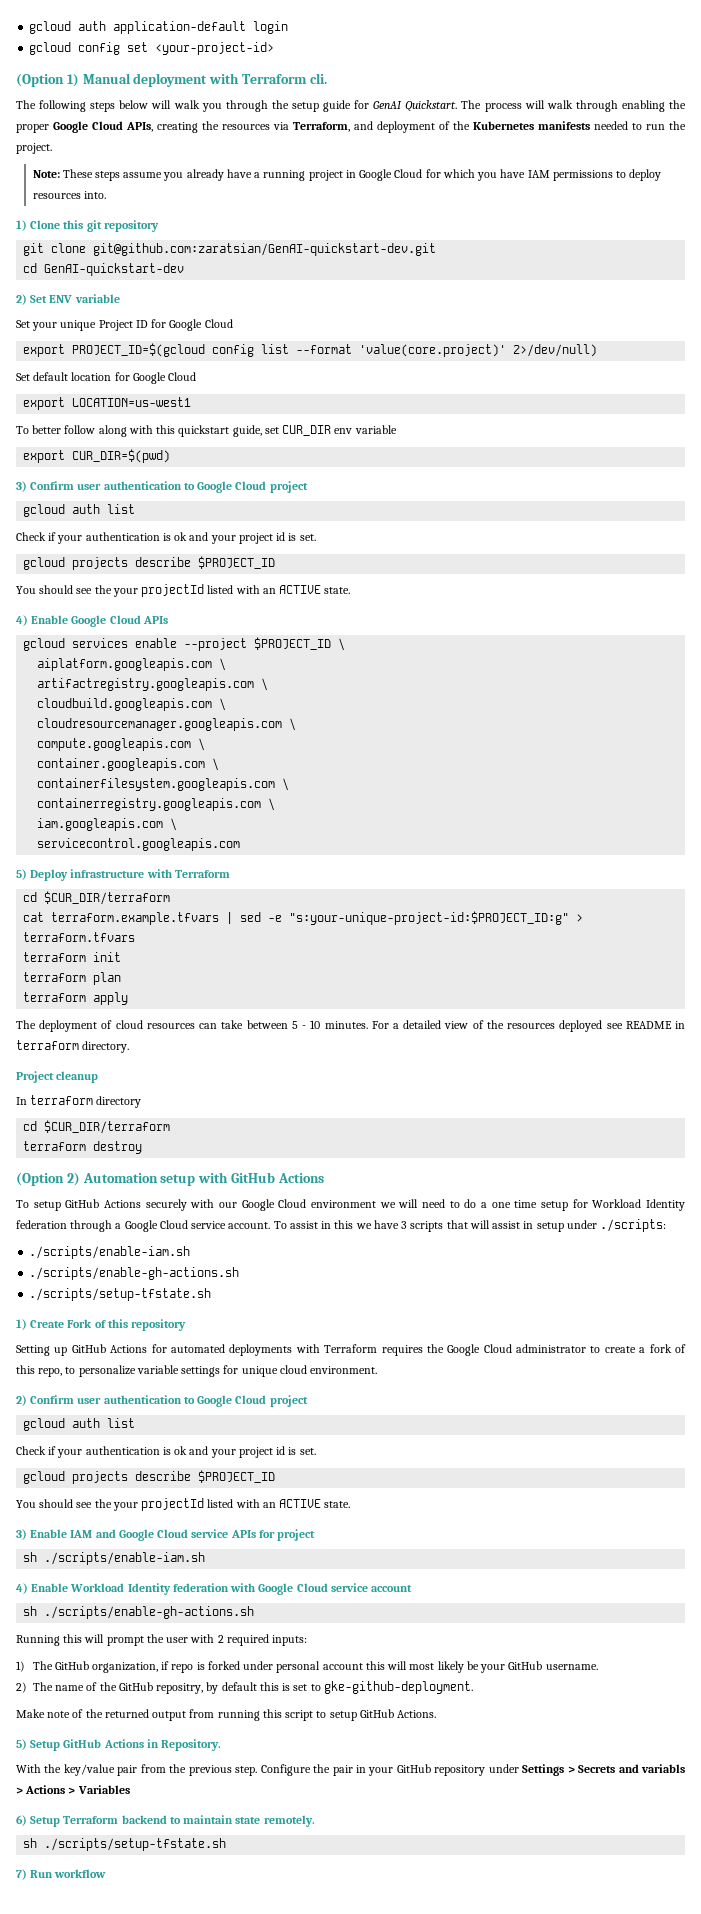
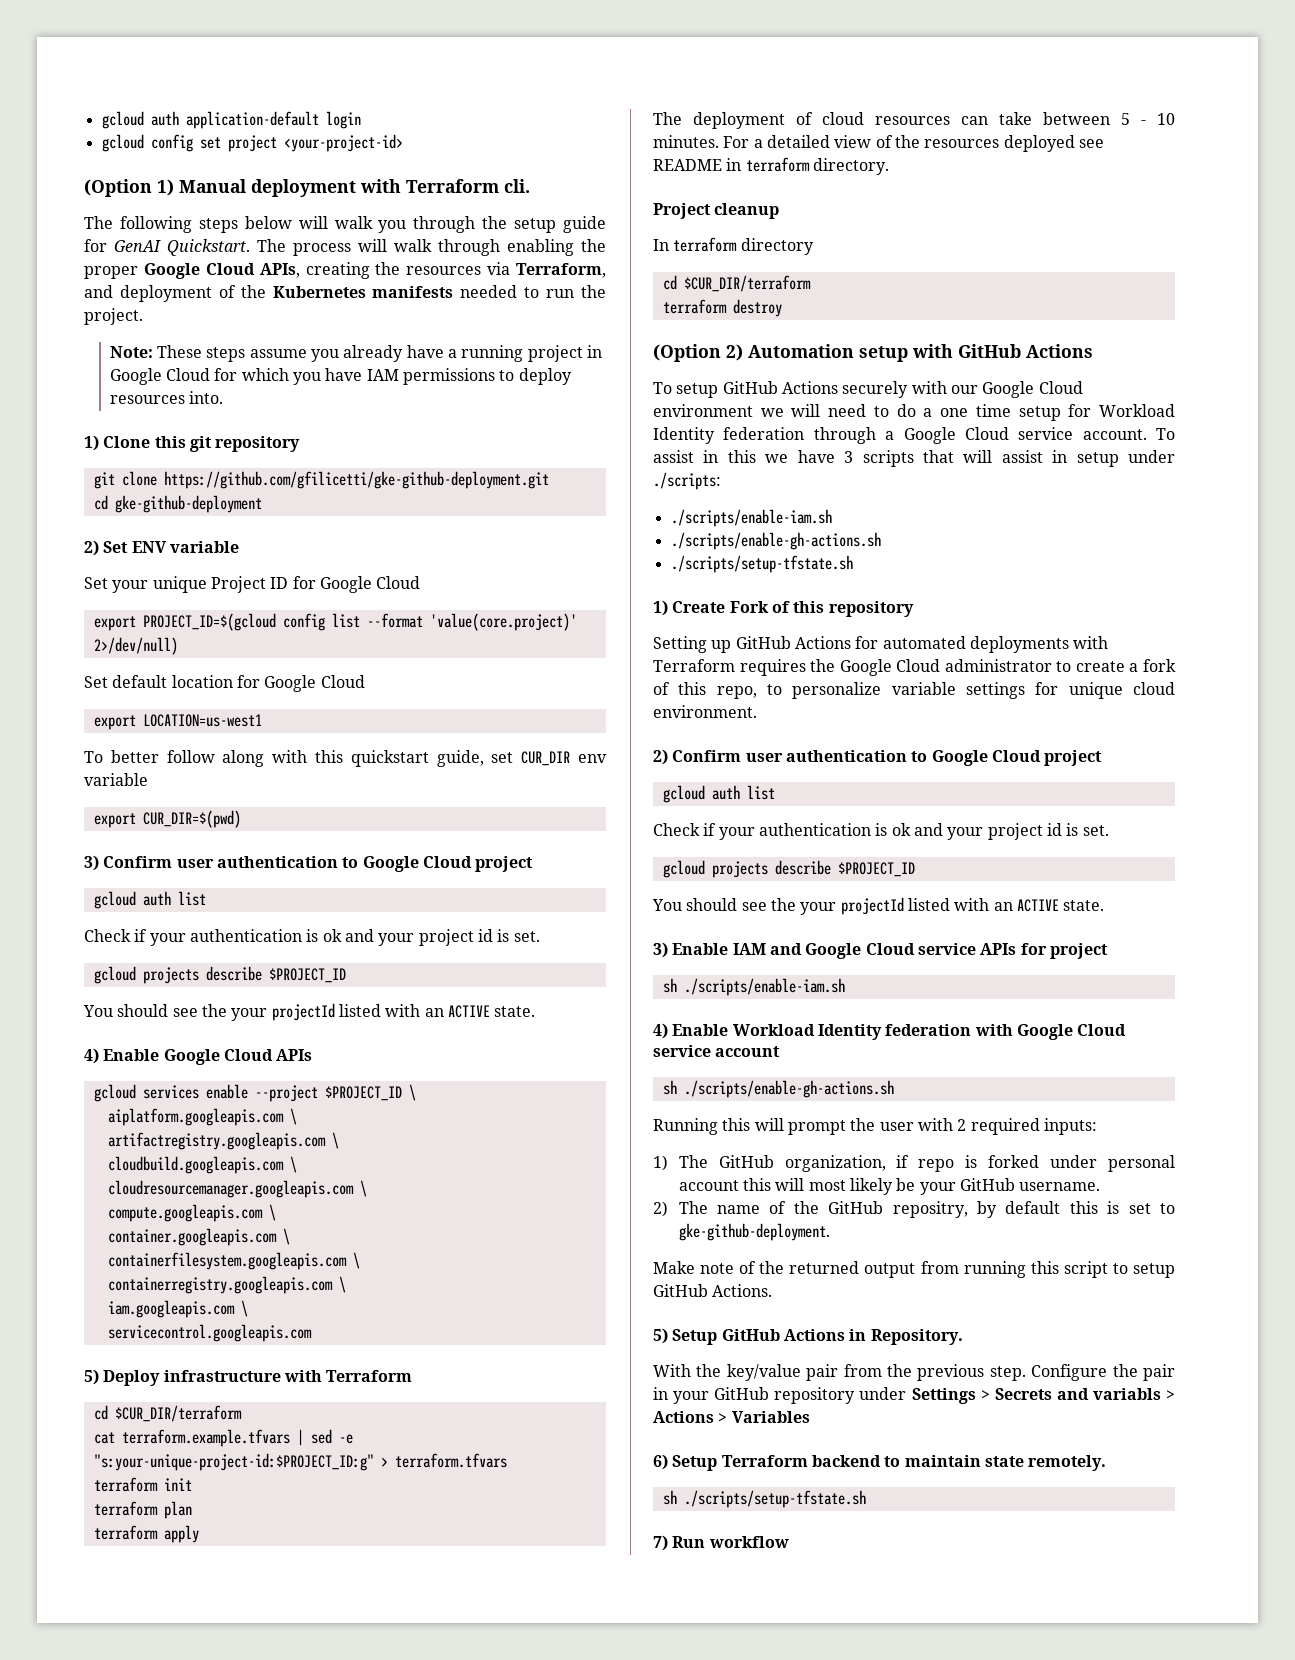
(149, 47) none -> [227,135,277,152] project
[93,243,437,256] [23,263,185,276] git@github.com:zaratsian/GenAI-quickstart-dev.git // cd GenAI-quickstart-dev -> [163,471,549,489] [93,495,262,513] https://github.com/gfilicetti/gke-github-deployment.git // cd gke-github-deployment

